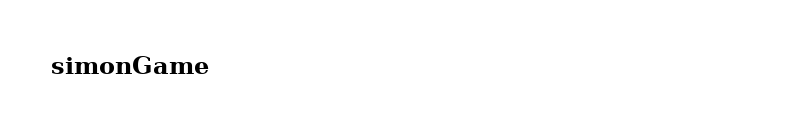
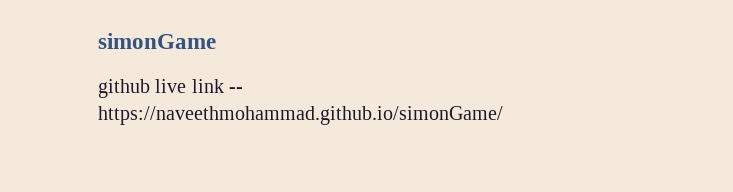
(209, 65) none -> [98,79,244,98] [98,106,503,125] // github live link -- https://naveethmohammad.github.io/simonGame/

